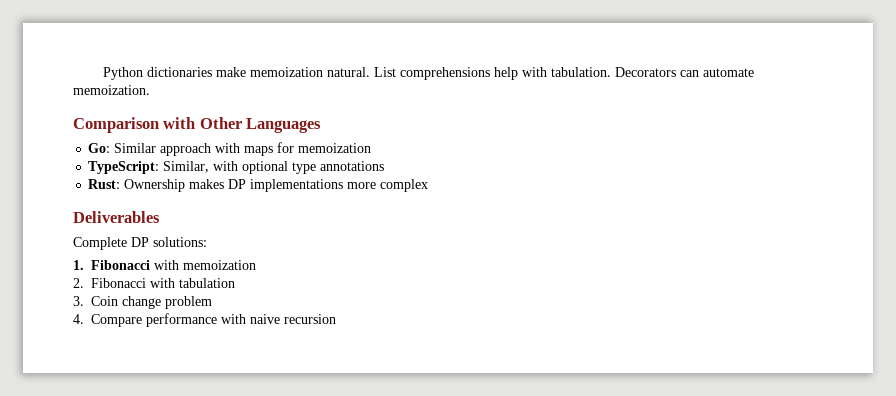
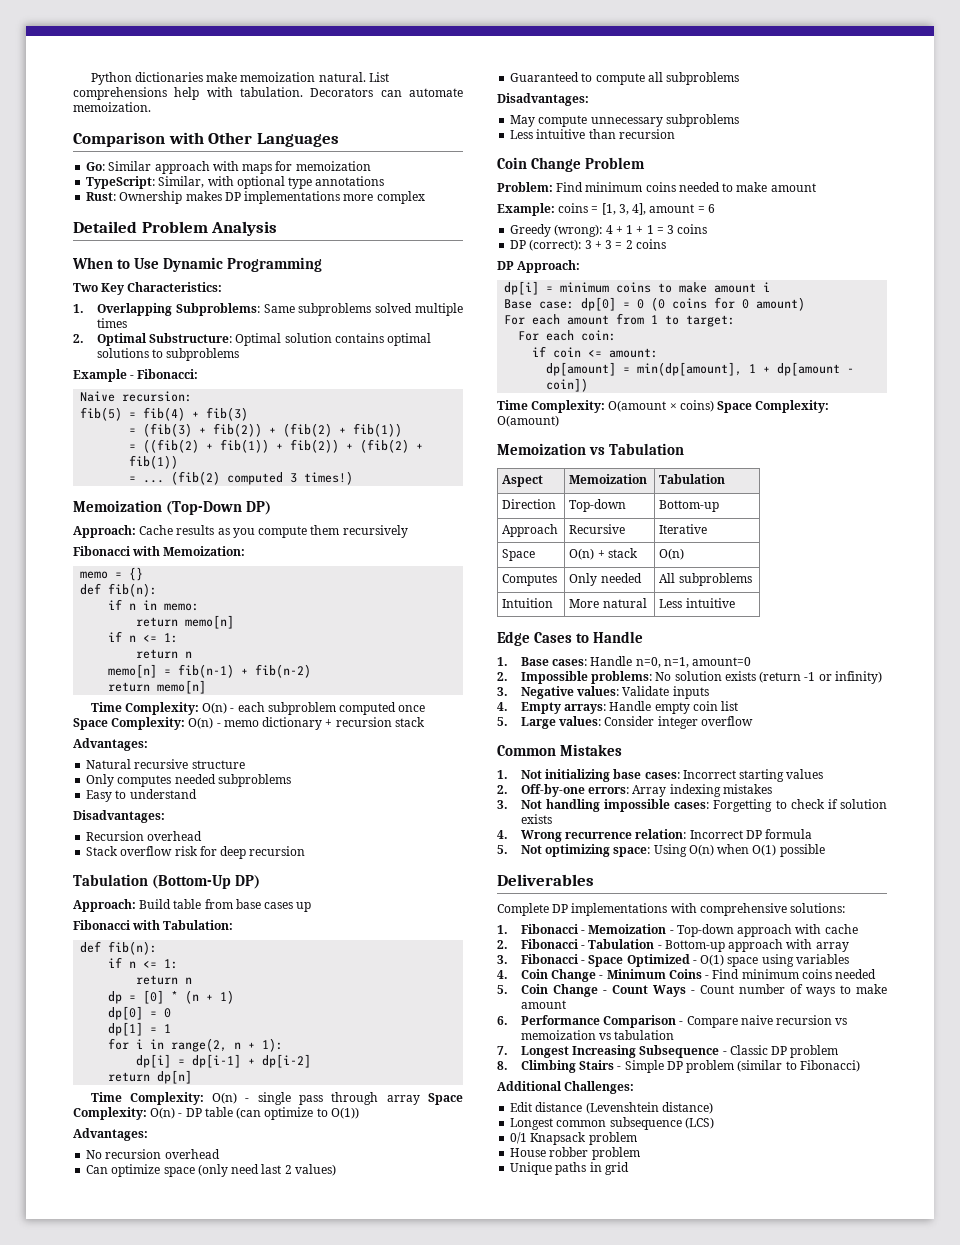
(429, 185) none -> [73,221,278,236] [72,257,322,272] [73,282,223,295] [73,303,463,316] [96,318,127,328] [73,333,432,346] [96,348,240,361] [73,369,199,382] [80,391,193,402] [80,407,249,421] [129,423,403,437] [129,439,424,453] [129,455,179,469] [129,471,354,485] [73,500,271,515] [73,525,408,538] [73,546,246,556] [80,567,144,581] [80,583,158,597] [108,599,200,611] [136,615,235,629] [108,631,179,643] [136,649,193,659] [108,664,312,678] [108,680,207,694] [90,702,426,715] [73,717,425,730] [73,738,148,751] [86,759,245,769] [86,774,291,787] [86,789,197,802] [73,810,165,823] [86,831,203,841] [86,846,306,859] [73,874,260,889] [73,899,312,912] [73,920,234,930] [80,941,158,955] [108,957,179,969] [136,975,193,985] [108,990,235,1004] [108,1006,172,1020] [108,1022,172,1036] [108,1038,284,1052] [136,1054,312,1068] [108,1070,193,1084] [90,1092,463,1105] [73,1107,359,1120] [73,1128,148,1141] [86,1149,220,1159] [86,1164,336,1177] [510,72,740,85] [497,93,589,106] [510,114,739,127] [510,129,675,139] [497,157,645,172] [497,182,816,192] [497,203,715,216] [510,224,708,237] [510,239,666,251] [497,260,581,273] [504,281,771,295] [504,297,806,311] [504,313,736,327] [518,330,617,341] [532,346,659,358] [546,362,855,376] [546,378,589,392] [497,400,830,413] [497,415,559,427] [497,443,684,455] [502,475,544,487] [569,474,648,484] [659,474,726,484] [502,499,557,509] [569,499,627,512] [659,500,720,512] [502,524,559,537] [569,524,626,534] [659,524,708,534] [502,549,536,561] [569,548,638,560] [659,548,685,560] [502,574,558,586] [569,573,642,586] [659,573,752,586] [502,598,554,608] [569,598,647,608] [659,598,735,608] [497,631,643,646] [497,656,752,668] [497,671,882,684] [497,686,709,699] [497,701,739,714] [497,716,753,729] [497,744,622,756] [497,769,824,782] [497,784,772,797] [497,799,887,812] [520,814,552,824] [497,829,813,842] [497,844,825,857] // Detailed Problem Analysis // When to Use Dynamic Programming // Two Key Characteristics: // 1. Overlapping Subproblems: Same subproblems solved multiple times // 2. Optimal Substructure: Optimal solution contains optimal solutions to subproblems // Example - Fibonacci: // Naive recursion: // fib(5) = fib(4) + fib(3) // = (fib(3) + fib(2)) + (fib(2) + fib(1)) // = ((fib(2) + fib(1)) + fib(2)) + (fib(2) + fib(1)) // = ... (fib(2) computed 3 times!) // Memoization (Top-Down DP) // Approach: Cache results as you compute them recursively // Fibonacci with Memoization: // memo = {} // def fib(n): // if n in memo: // return memo[n] // if n <= 1: // return n // memo[n] = fib(n-1) + fib(n-2) // return memo[n] // Time Complexity: O(n) - each subproblem computed once Space Complexity: O(n) - memo dictionary + recursion stack // Advantages: // Natural recursive structure // Only computes needed subproblems // Easy to understand // Disadvantages: // Recursion overhead // Stack overflow risk for deep recursion // Tabulation (Bottom-Up DP) // Approach: Build table from base cases up // Fibonacci with Tabulation: // def fib(n): // if n <= 1: // return n // dp = [0] * (n + 1) // dp[0] = 0 // dp[1] = 1 // for i in range(2, n + 1): // dp[i] = dp[i-1] + dp[i-2] // return dp[n] // Time Complexity: O(n) - single pass through array Space Complexity: O(n) - DP table (can optimize to O(1)) // Advantages: // No recursion overhead // Can optimize space (only need last 2 values) // Guaranteed to compute all subproblems // Disadvantages: // May compute unnecessary subproblems // Less intuitive than recursion // Coin Change Problem // Problem: Find minimum coins needed to make amount // Example: coins = [1, 3, 4], amount = 6 // Greedy (wrong): 4 + 1 + 1 = 3 coins // DP (correct): 3 + 3 = 2 coins // DP Approach: // dp[i] = minimum coins to make amount i // Base case: dp[0] = 0 (0 coins for 0 amount) // For each amount from 1 to target: // For each coin: // if coin <= amount: // dp[amount] = min(dp[amount], 1 + dp[amount - coin]) // Time Complexity: O(amount × coins) Space Complexity: O(amount) // Memoization vs Tabulation // Aspect | Memoization | Tabulation // Direction | Top-down | Bottom-up // Approach | Recursive | Iterative // Space | O(n) + stack | O(n) // Computes | Only needed | All subproblems // Intuition | More natural | Less intuitive // Edge Cases to Handle // 1. Base cases: Handle n=0, n=1, amount=0 // 2. Impossible problems: No solution exists (return -1 or infinity) // 3. Negative values: Validate inputs // 4. Empty arrays: Handle empty coin list // 5. Large values: Consider integer overflow // Common Mistakes // 1. Not initializing base cases: Incorrect starting values // 2. Off-by-one errors: Array indexing mistakes // 3. Not handling impossible cases: Forgetting to check if solution exists // 4. Wrong recurrence relation: Incorrect DP formula // 5. Not optimizing space: Using O(n) when O(1) possible
(149, 242) none -> [571,903,787,916] implementations with comprehensive
[154,260,256,270] [73,278,235,288] [73,296,212,309] [73,313,336,327] with memoization // 2. Fibonacci with tabulation // 3. Coin change problem // 4. Compare performance with naive recursion -> [581,924,858,937] [497,939,849,952] [497,954,849,967] [497,969,877,982] [497,984,888,997] [520,1000,566,1009] [497,1015,848,1028] [520,1030,675,1040] [497,1045,839,1058] [497,1060,860,1073] [497,1081,635,1094] [510,1102,713,1114] [510,1117,714,1130] [510,1132,637,1145] [510,1147,640,1160] [510,1162,629,1175] - Memoization - Top-down approach with cache // 2. Fibonacci - Tabulation - Bottom-up approach with array // 3. Fibonacci - Space Optimized - O(1) space using variables // 4. Coin Change - Minimum Coins - Find minimum coins needed // 5. Coin Change - Count Ways - Count number of ways to make amount // 6. Performance Comparison - Compare naive recursion vs memoization vs tabulation // 7. Longest Increasing Subsequence - Classic DP problem // 8. Climbing Stairs - Simple DP problem (similar to Fibonacci) // Additional Challenges: // Edit distance (Levenshtein distance) // Longest common subsequence (LCS) // 0/1 Knapsack problem // House robber problem // Unique paths in grid

